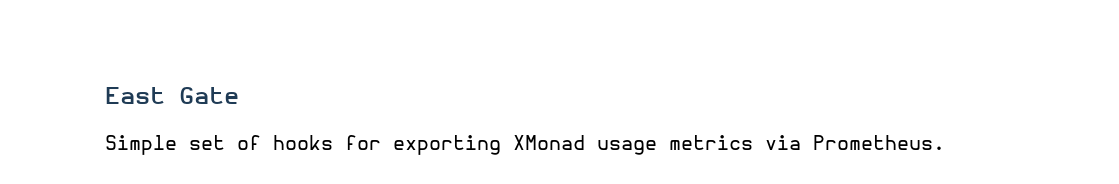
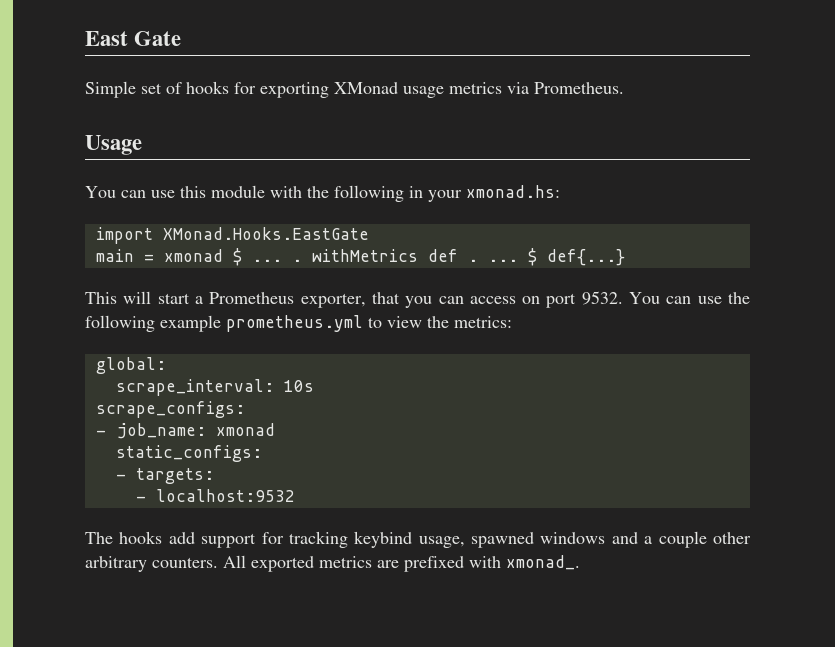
(945, 142) none -> [85,135,142,155] [85,185,560,202] [95,227,369,244] [95,248,625,266] [85,291,750,308] [85,315,512,332] [95,357,166,374] [115,379,314,396] [95,401,245,418] [95,423,275,439] [115,445,262,462] [115,468,214,484] [135,489,295,502] [85,531,751,548] [85,555,580,572] // Usage // You can use this module with the following in your xmonad.hs: // import XMonad.Hooks.EastGate // main = xmonad $ ... . withMetrics def . ... $ def{...} // This will start a Prometheus exporter, that you can access on port 9532. You can use the following example prometheus.yml to view the metrics: // global: // scrape_interval: 10s // scrape_configs: // - job_name: xmonad // static_configs: // - targets: // - localhost:9532 // The hooks add support for tracking keybind usage, spawned windows and a couple other arbitrary counters. All exported metrics are prefixed with xmonad_.

